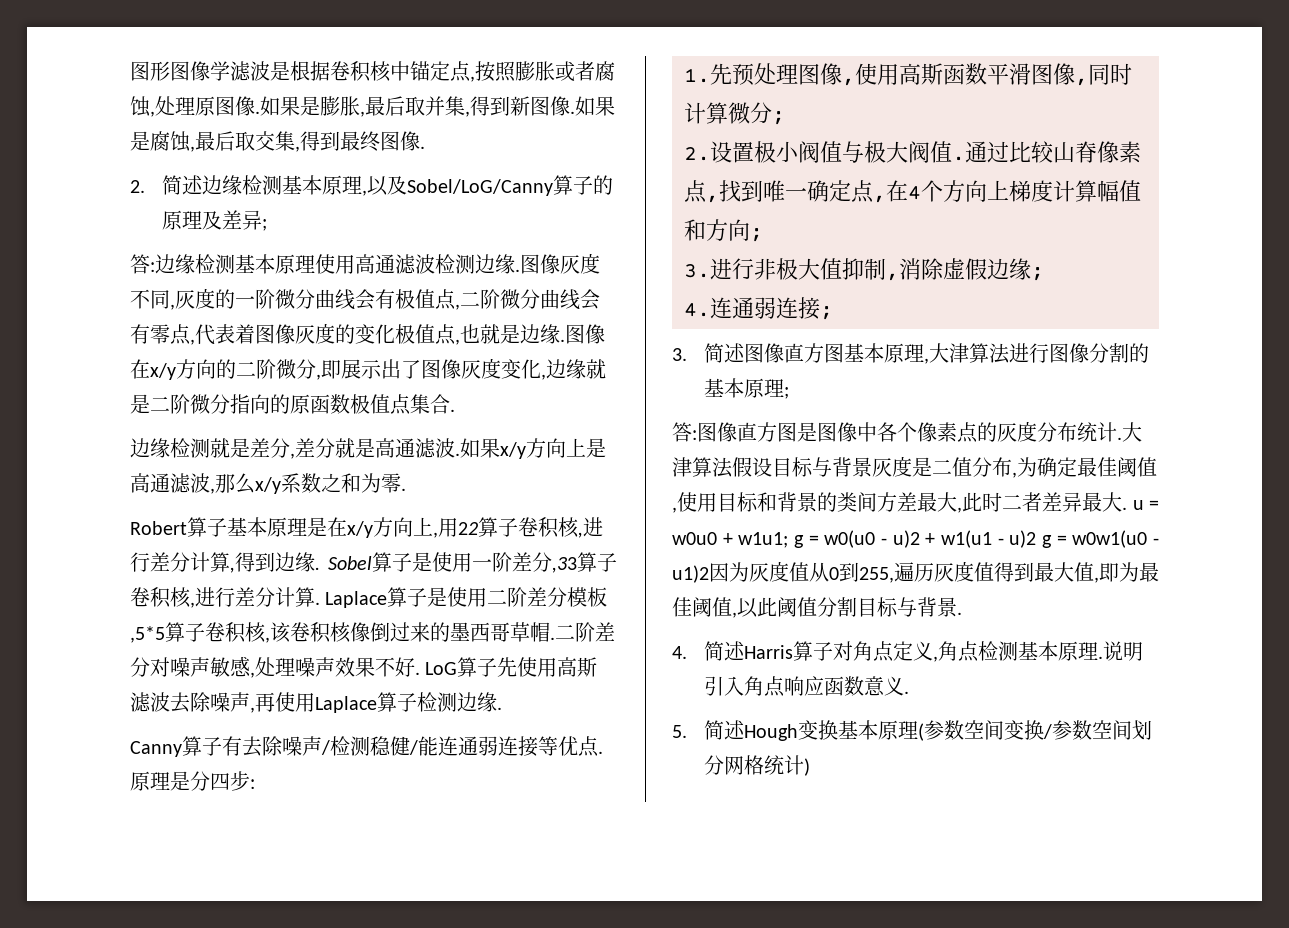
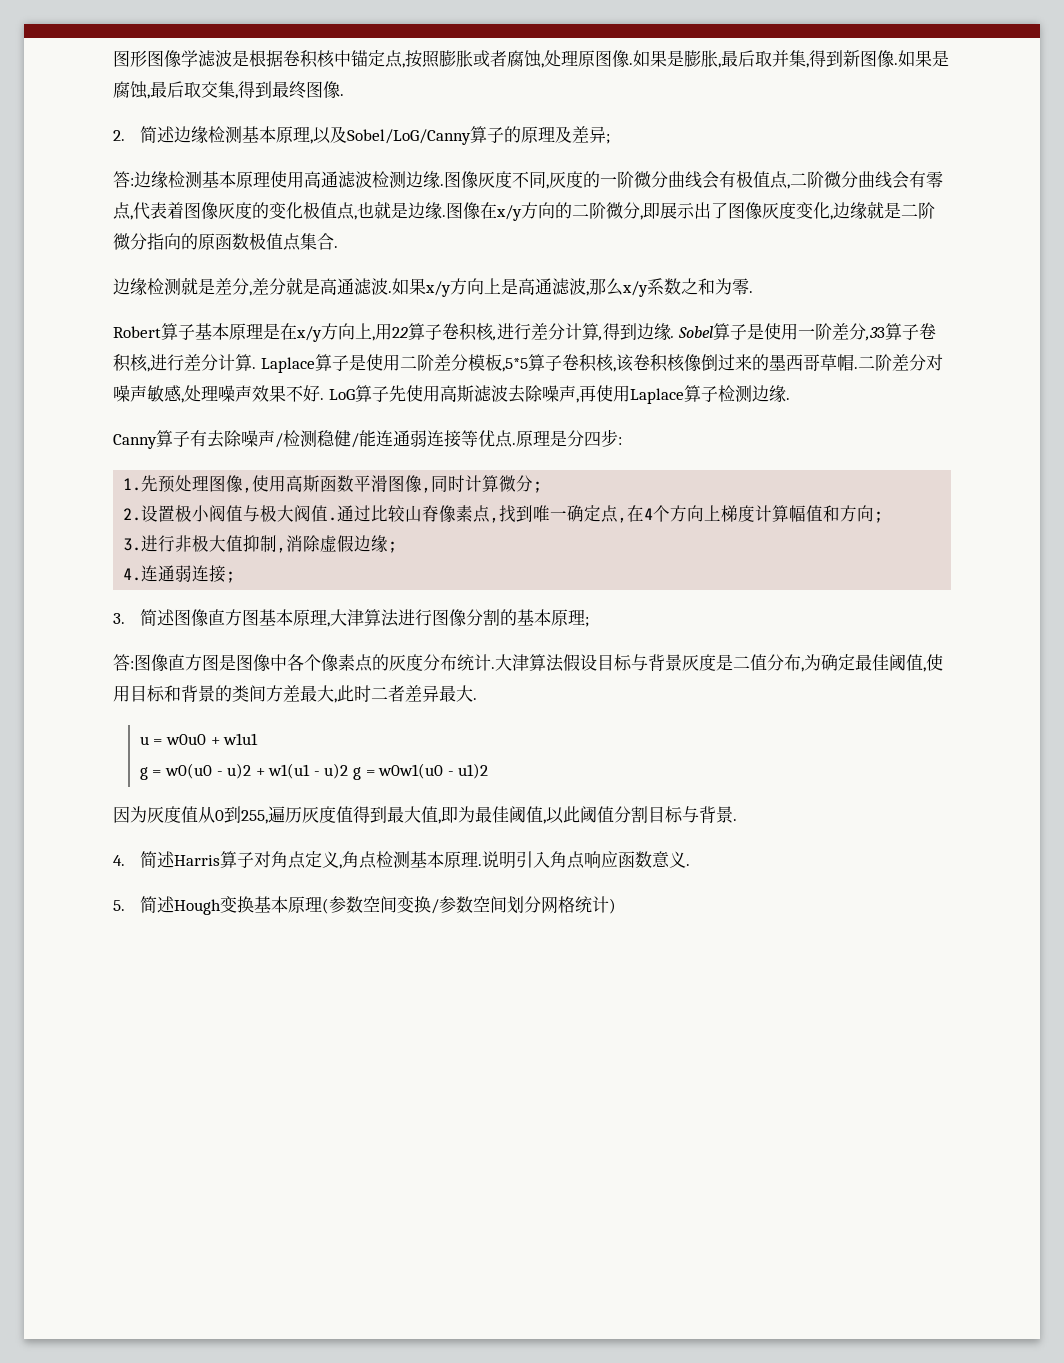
(1127, 508) none -> (477, 699) //
[738,532,789,548] w1u1; -> [223,733,259,745] w1u1 //
(709, 574) none -> (489, 771) //

